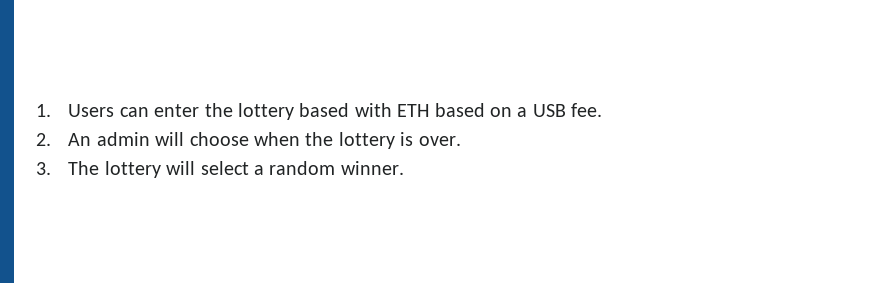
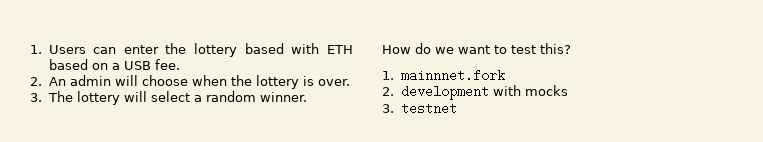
(404, 168) none -> [382,43,571,54] [382,69,505,82] [382,85,568,100] [382,102,457,115] // How do we want to test this? // 1. mainnnet.fork // 2. development with mocks // 3. testnet

